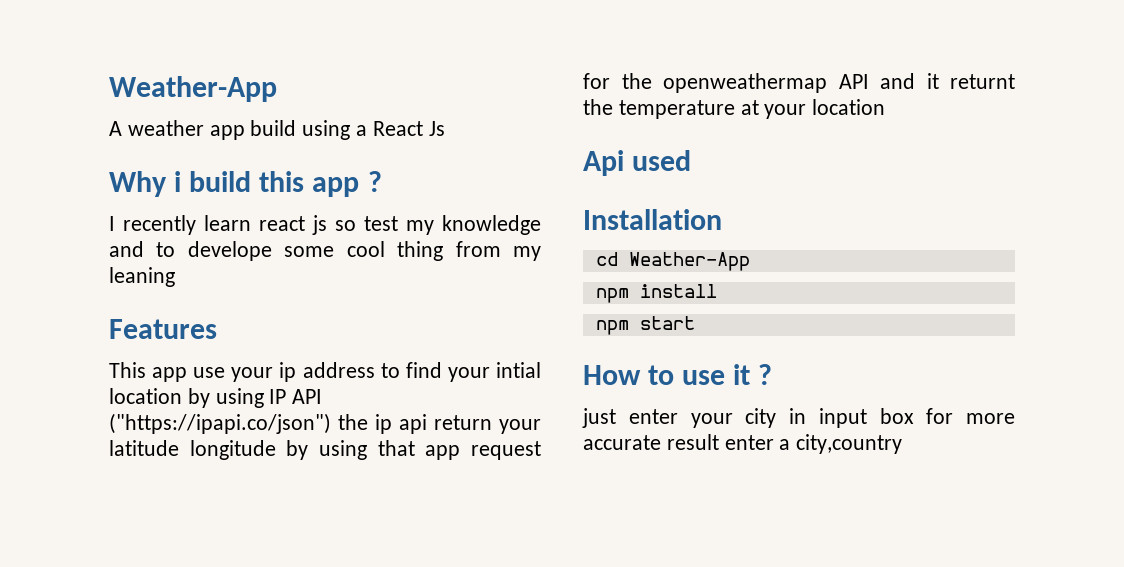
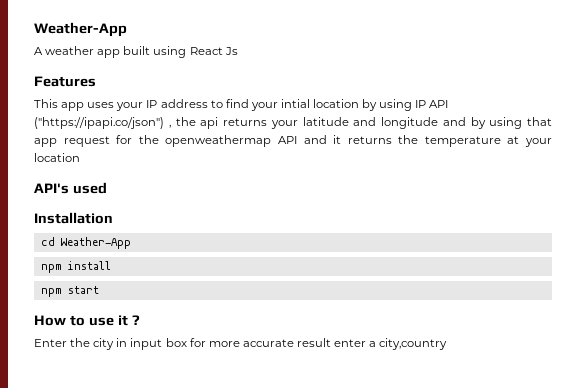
[250,120,368,140] build using a -> [123,46,187,58] built using
[109,171,382,197] [109,215,541,235] [109,241,541,261] [109,267,175,287] // Why i build this app ? // I recently learn react js so test my knowledge and to develope some cool thing from my leaning -> (238, 51) none
[193,362,297,382] use your ip -> [87,100,158,111] uses your IP
[338,414,541,434] [109,440,276,460] the ip api return your latitude longitude -> [168,117,466,129] , the api returns your latitude and longitude and
[950,74,1015,89] returnt -> [347,136,392,144] returns
[583,150,624,176] Api -> [34,183,69,194] API's
[582,408,733,428] just enter your -> [34,338,91,347] Enter the

